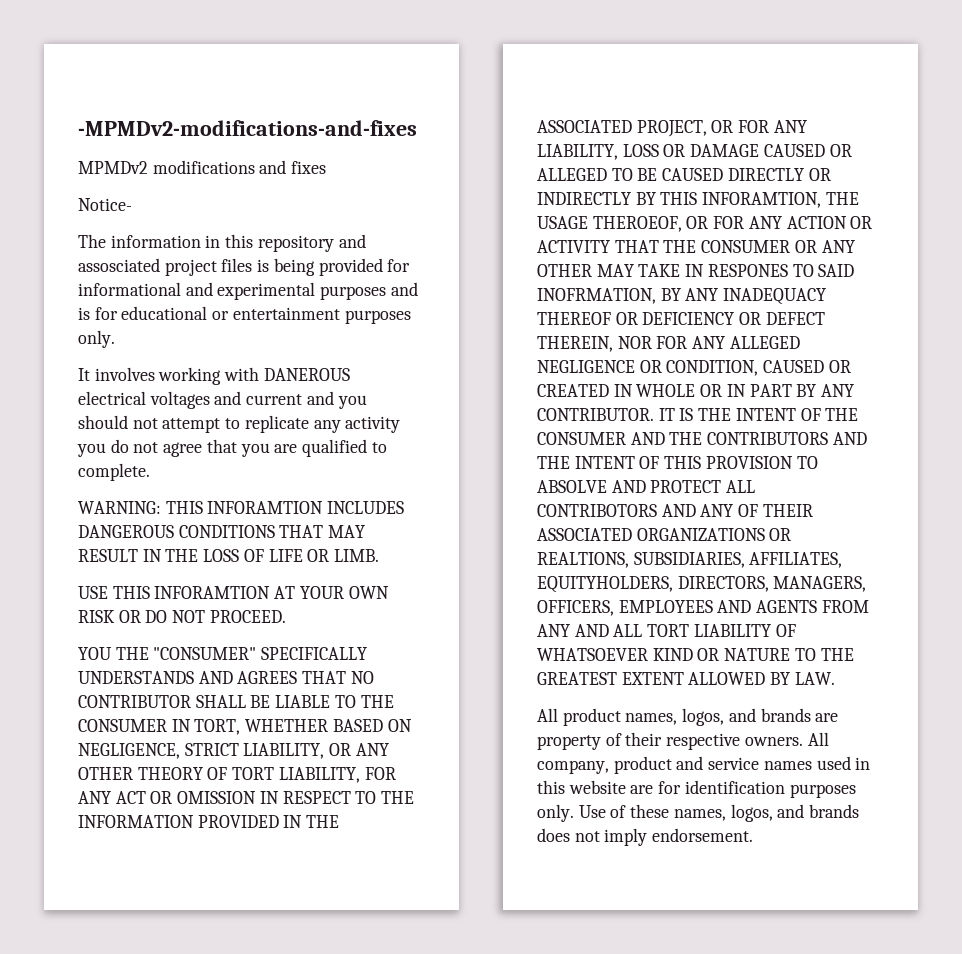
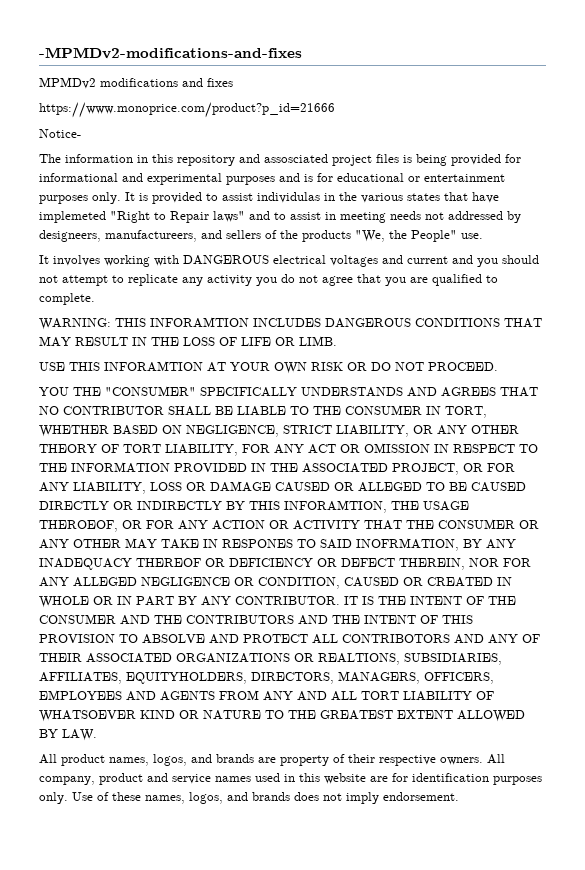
(327, 167) none -> [39,102,335,118] // https://www.monoprice.com/product?p_id=21666
(115, 339) none -> [125,192,499,204] [39,211,521,223] [39,230,483,242] It is provided to assist individulas in the various states that have implemeted "Right to Repair laws" and to assist in meeting needs not addressed by designeers, manufactureers, and sellers of the products "We, the People" use.
[263,368,350,381] DANEROUS -> [183,255,269,265] DANGEROUS

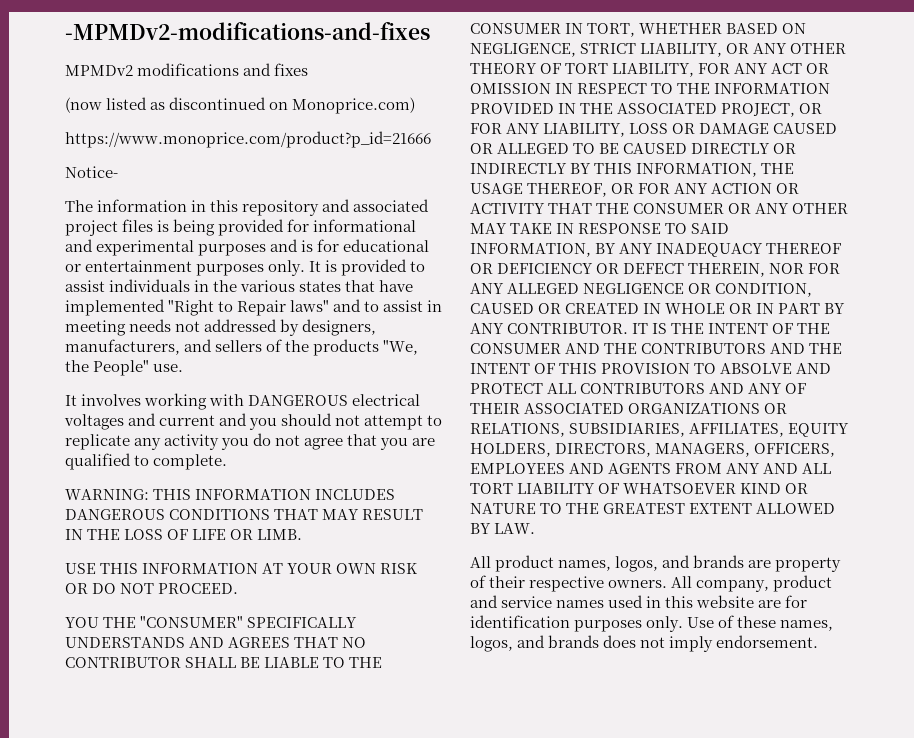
(233, 82) none -> [65,97,416,114] // (now listed as discontinued on Monoprice.com)
[264,154,328,163] assosciated -> [353,199,430,212] associated
[257,192,320,203] individulas -> [109,279,191,292] individuals
[39,211,106,223] implemeted -> [65,299,165,316] implemented
[39,230,197,242] designeers, manufactureers, -> [302,319,377,336] [65,339,180,355] designers, manufacturers,
[150,317,249,328] INFORAMTION -> [195,489,312,500] INFORMATION
[104,361,203,372] INFORAMTION -> [142,563,259,574] INFORMATION
[284,500,387,513] INFORAMTION, -> [636,163,758,177] INFORMATION,
[39,520,118,532] THEROEOF, -> [527,183,608,197] THEREOF,
[222,539,293,548] RESPONES -> [578,223,662,234] RESPONSE
[356,538,459,551] INOFRMATION, -> [470,243,591,257] INFORMATION,
[342,634,450,643] CONTRIBOTORS -> [580,383,706,394] CONTRIBUTORS
[318,653,400,665] REALTIONS, -> [470,423,565,437] RELATIONS,
[126,672,247,684] EQUITYHOLDERS, -> [788,423,850,437] [470,443,551,457] EQUITY HOLDERS,

